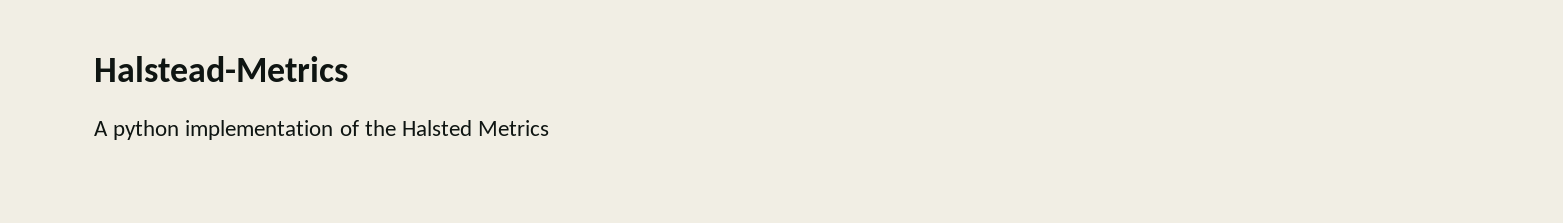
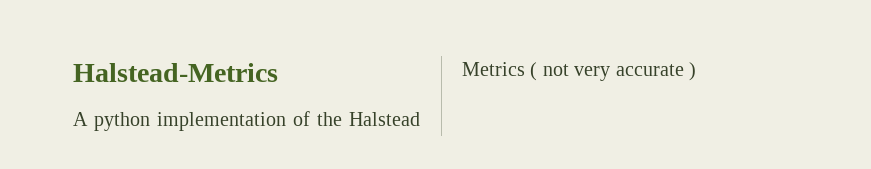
[402,120,550,136] Halsted Metrics -> [349,112,420,126] [462,62,696,81] Halstead Metrics ( not very accurate )

